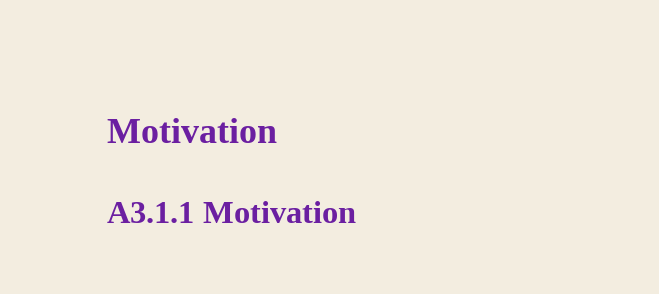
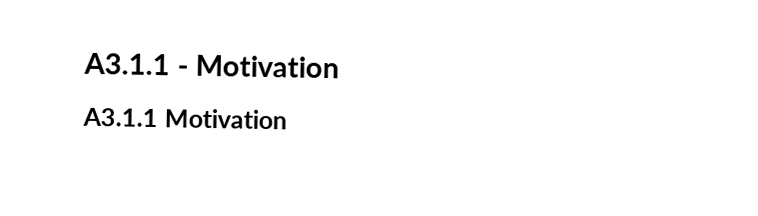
(107, 130) none -> [83,52,189,76] A3.1.1 -

